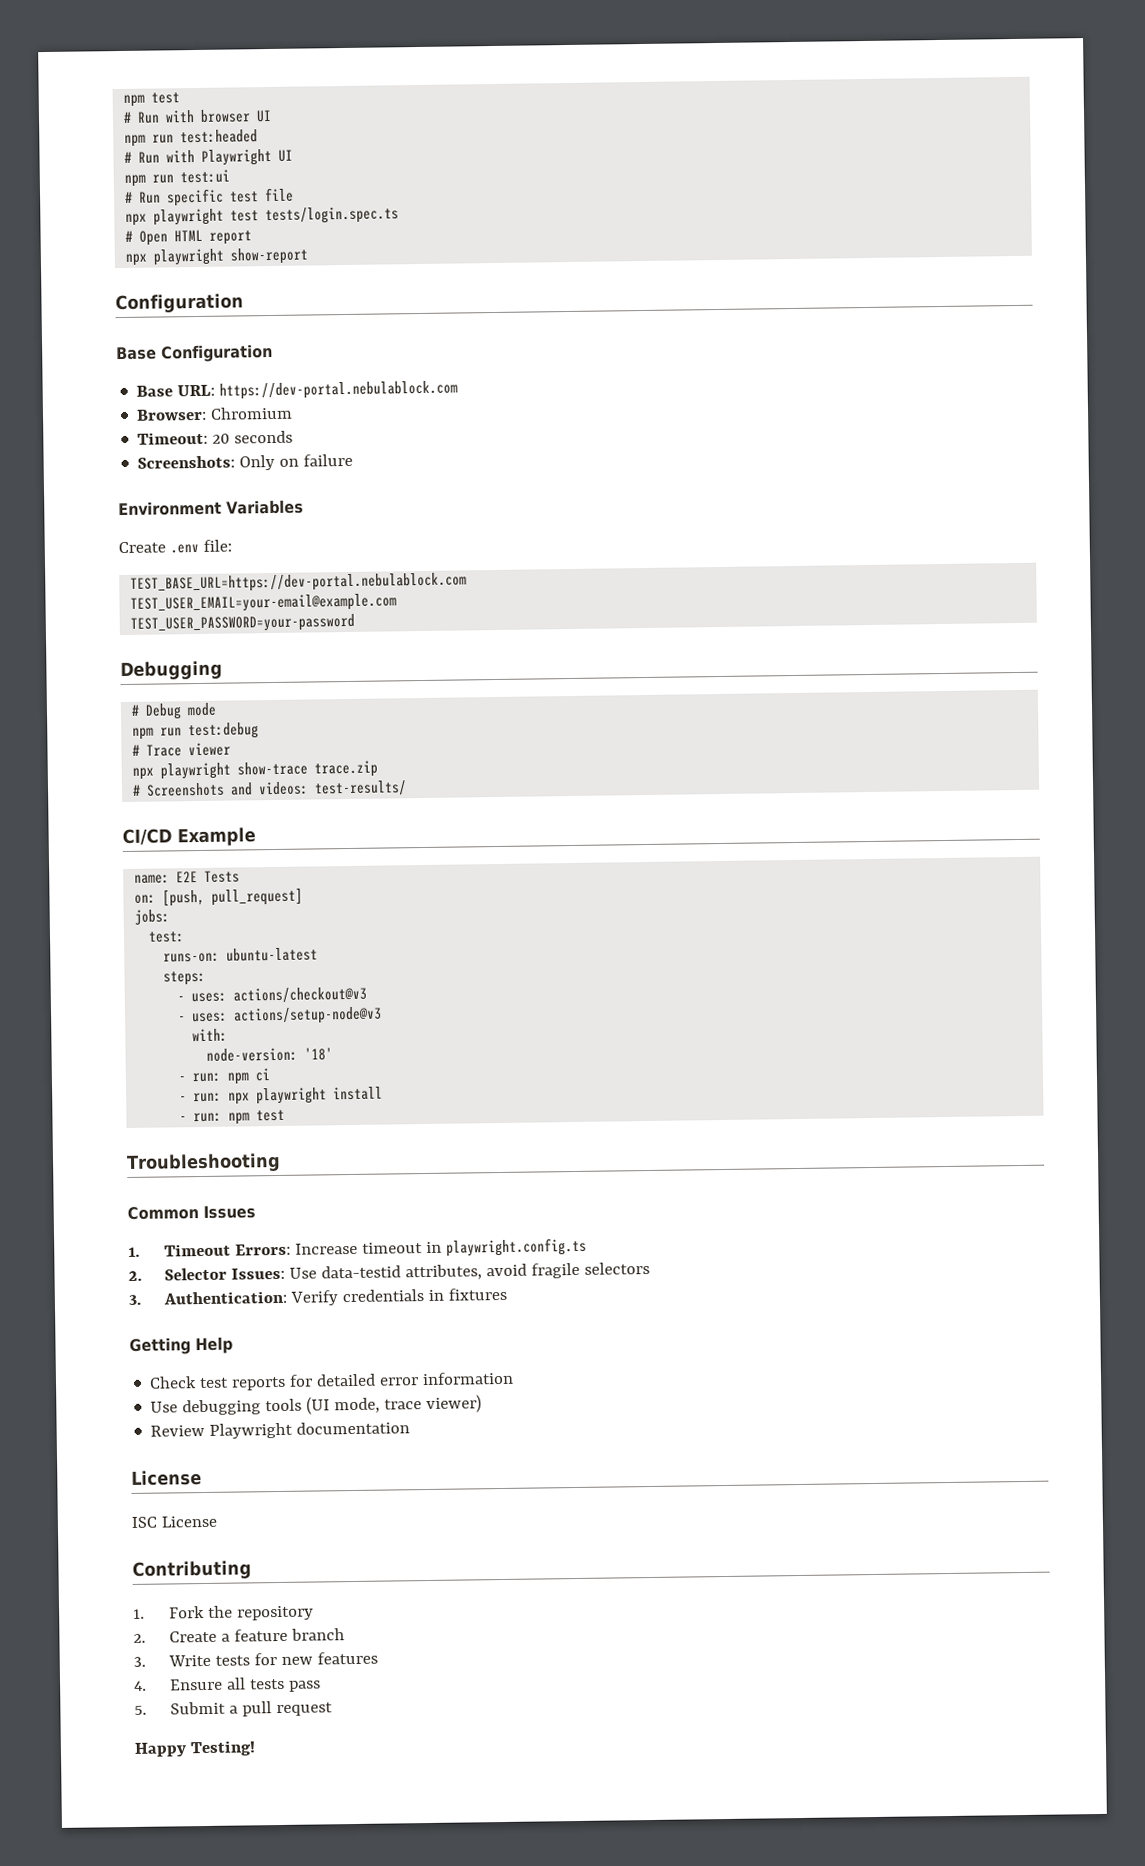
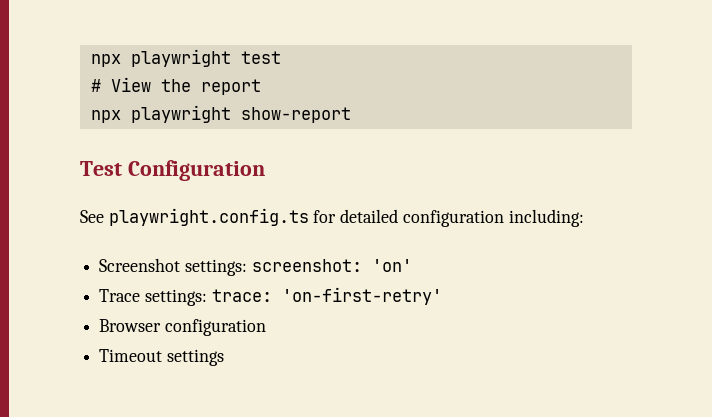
[123,94,146,107] npm -> [90,49,231,67] npx playwright
[137,109,273,124] [124,129,259,147] [124,148,294,166] [124,169,231,187] [125,187,295,207] [125,206,400,226] [125,229,204,246] Run with browser UI // npm run test:headed // # Run with Playwright UI // npm run test:ui // # Run specific test file // npx playwright test tests/login.spec.ts // # Open HTML -> [110,77,191,92] View the
[115,293,244,314] [116,343,273,363] [136,380,459,400] [136,406,294,421] [137,430,294,445] [137,453,354,471] [118,499,304,517] [118,539,232,554] [130,572,468,593] [130,593,398,613] [130,613,356,633] [120,660,223,681] [131,702,218,720] [132,722,260,740] [132,742,232,757] [132,760,379,780] [132,780,408,797] [122,827,256,847] [134,870,241,884] [134,887,304,907] [134,909,171,925] [148,931,186,943] [163,947,319,963] [163,970,207,986] [177,986,368,1004] [178,1006,383,1025] [192,1028,229,1043] [206,1047,334,1062] [178,1068,271,1085] [179,1086,384,1105] [179,1109,286,1125] [126,1152,281,1174] [127,1205,256,1221] [128,1237,588,1257] [128,1261,651,1281] [128,1287,508,1306] [129,1336,233,1355] [149,1371,515,1391] [150,1394,483,1416] [150,1421,411,1439] [131,1470,202,1486] [131,1515,217,1528] [132,1560,252,1580] [133,1605,315,1621] [133,1628,346,1643] [133,1651,379,1667] [134,1677,322,1692] [134,1701,334,1717] [134,1740,256,1757] Configuration // Base Configuration // Base URL: https://dev-portal.nebulablock.com // Browser: Chromium // Timeout: 20 seconds // Screenshots: Only on failure // Environment Variables // Create .env file: // TEST_BASE_URL=https://dev-portal.nebulablock.com // TEST_USER_EMAIL=your-email@example.com // TEST_USER_PASSWORD=your-password // Debugging // # Debug mode // npm run test:debug // # Trace viewer // npx playwright show-trace trace.zip // # Screenshots and videos: test-results/ // CI/CD Example // name: E2E Tests // on: [push, pull_request] // jobs: // test: // runs-on: ubuntu-latest // steps: // - uses: actions/checkout@v3 // - uses: actions/setup-node@v3 // with: // node-version: '18' // - run: npm ci // - run: npx playwright install // - run: npm test // Troubleshooting // Common Issues // 1. Timeout Errors: Increase timeout in playwright.config.ts // 2. Selector Issues: Use data-testid attributes, avoid fragile selectors // 3. Authentication: Verify credentials in fixtures // Getting Help // Check test reports for detailed error information // Use debugging tools (UI mode, trace viewer) // Review Playwright documentation // License // ISC License // Contributing // 1. Fork the repository // 2. Create a feature branch // 3. Write tests for new features // 4. Ensure all tests pass // 5. Submit a pull request // Happy Testing! -> [80,160,265,181] [80,208,584,227] [99,258,412,276] [99,287,442,306] [99,319,266,336] [99,349,224,366] Test Configuration // See playwright.config.ts for detailed configuration including: // Screenshot settings: screenshot: 'on' // Trace settings: trace: 'on-first-retry' // Browser configuration // Timeout settings

